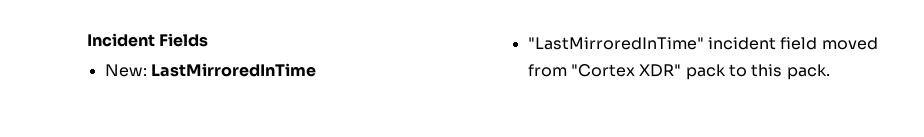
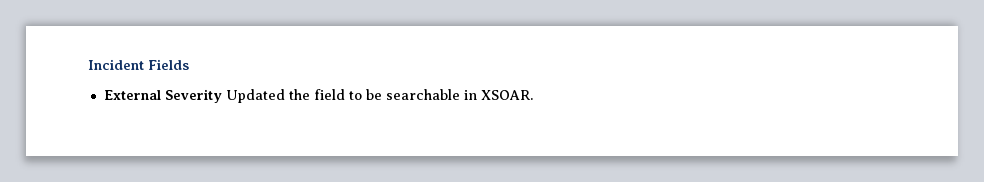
[104,63,316,77] [527,37,878,50] [527,64,830,80] New: LastMirroredInTime // "LastMirroredInTime" incident field moved from "Cortex XDR" pack to this pack. -> [103,89,533,103] External Severity Updated the field to be searchable in XSOAR.

